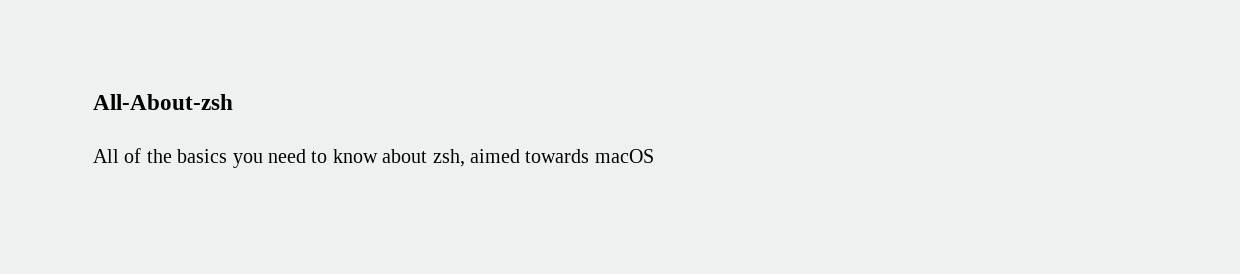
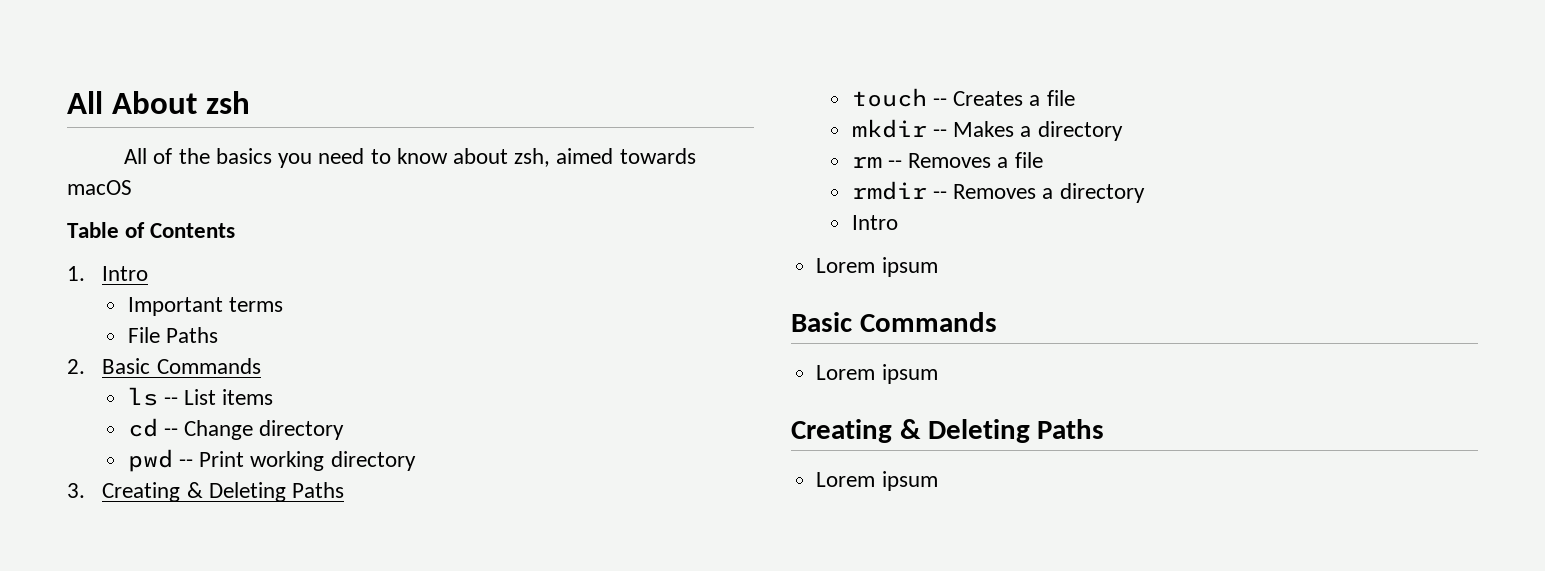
[93,94,233,110] All-About-zsh -> [67,91,250,114] All About zsh
(654, 156) none -> [67,222,236,238] [67,266,149,281] [127,297,283,316] [127,327,218,343] [67,358,261,374] [127,387,274,406] [127,418,345,440] [127,449,416,472] [67,482,345,502] [851,88,1075,107] [851,119,1123,141] [851,152,1043,168] [851,181,1145,203] [851,215,898,230] [816,257,938,277] [791,312,997,332] [816,364,938,384] [791,419,1105,443] [816,471,938,491] // Table of Contents // 1. Intro // Important terms // File Paths // 2. Basic Commands // ls -- List items // cd -- Change directory // pwd -- Print working directory // 3. Creating & Deleting Paths // touch -- Creates a file // mkdir -- Makes a directory // rm -- Removes a file // rmdir -- Removes a directory // Intro // Lorem ipsum // Basic Commands // Lorem ipsum // Creating & Deleting Paths // Lorem ipsum

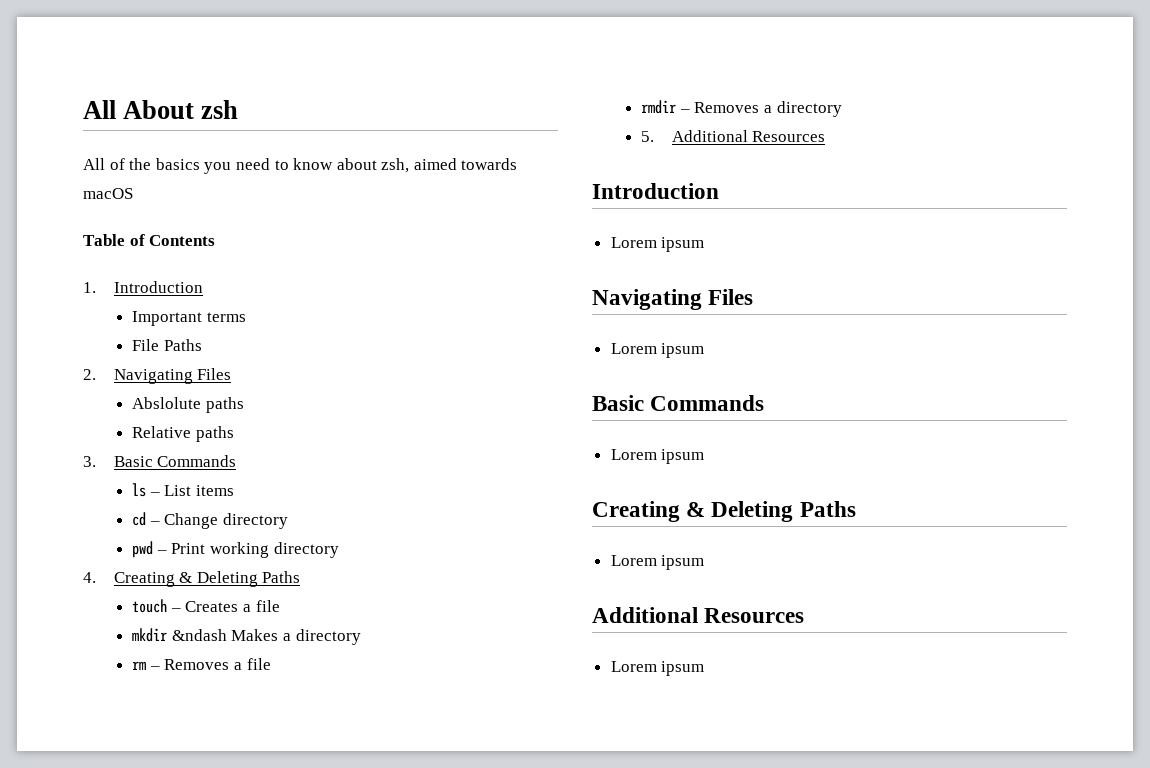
[102,266,149,281] Intro -> [113,281,203,293] Introduction
(85, 366) none -> [113,368,232,384] [132,397,244,413] [132,426,234,442] [83,456,96,467] Navigating Files // Abslolute paths // Relative paths // 3.
[163,397,178,405] -- -> [149,492,160,496] –
[163,428,178,436] -- -> [149,521,160,525] –
[178,459,193,467] -- -> [156,550,167,554] –
[67,483,85,498] 3. -> [83,572,96,583] 4.
[932,98,947,106] -- -> [170,608,181,612] –
[932,129,947,137] -- -> [171,629,227,641] &ndash
[887,160,902,168] -- -> [149,666,160,670] –
[932,191,947,199] -- -> [679,109,690,113] –
[851,215,898,230] Intro -> [641,130,826,142] [592,183,719,199] [610,237,705,252] [592,289,754,310] 5. Additional Resources // Introduction // Lorem ipsum // Navigating Files
(938, 481) none -> [592,607,805,623] [610,661,705,676] // Additional Resources // Lorem ipsum

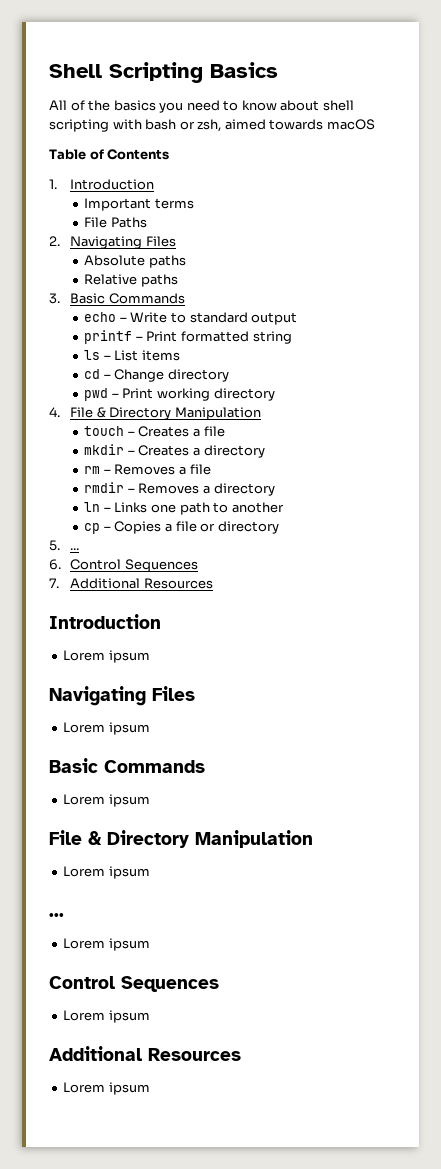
[83,100,239,119] All About zsh -> [49,62,278,83] Shell Scripting Basics
(377, 164) none -> [322,100,354,111] [49,119,195,132] shell scripting with bash or
[132,397,202,409] Abslolute -> [84,255,146,266] Absolute
(237, 461) none -> [84,312,298,325] [84,330,292,344] // echo – Write to standard output // printf – Print formatted string
[113,571,301,587] Creating & Deleting Paths -> [70,407,261,420] File & Directory Manipulation
[171,629,279,641] &ndash Makes -> [127,445,190,456] – Creates
[641,131,655,142] 5. -> [84,502,284,515] [84,521,279,534] [49,540,80,551] [49,559,198,572] [49,578,59,588] ln – Links one path to another // cp – Copies a file or directory // 5. ... // 6. Control Sequences // 7.
[592,501,856,522] Creating & Deleting Paths -> [49,830,313,848] [63,866,150,879] [49,913,64,917] [63,938,150,951] [49,976,219,992] File & Directory Manipulation // Lorem ipsum // ... // Lorem ipsum // Control Sequences

